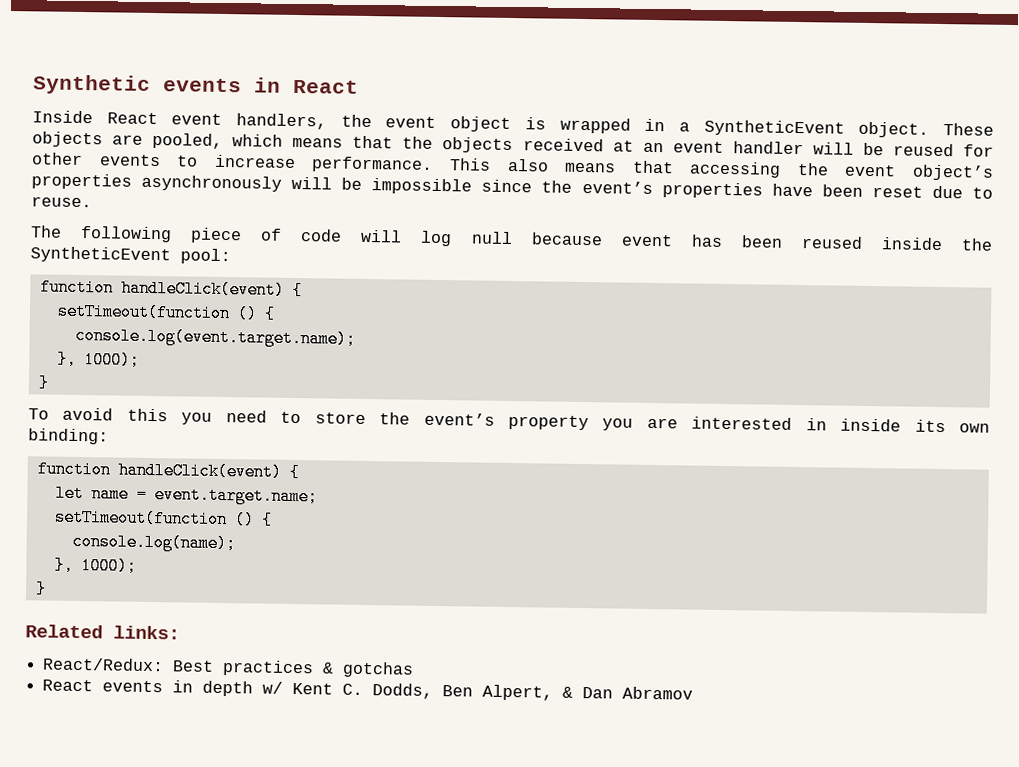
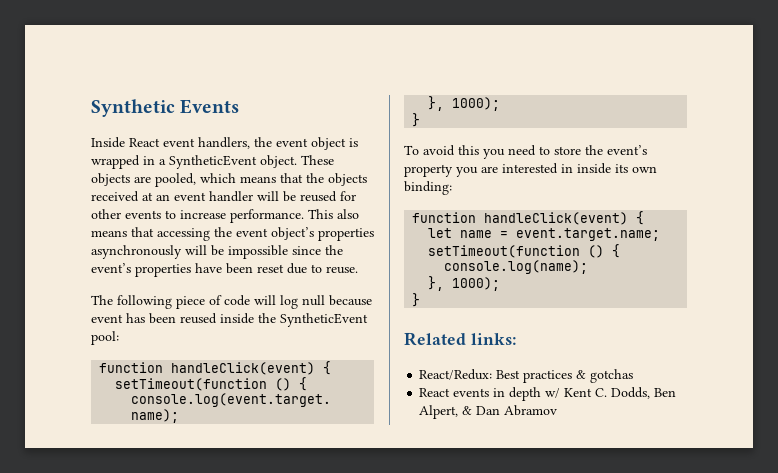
[163,77,359,94] events in React -> [180,99,240,114] Events

